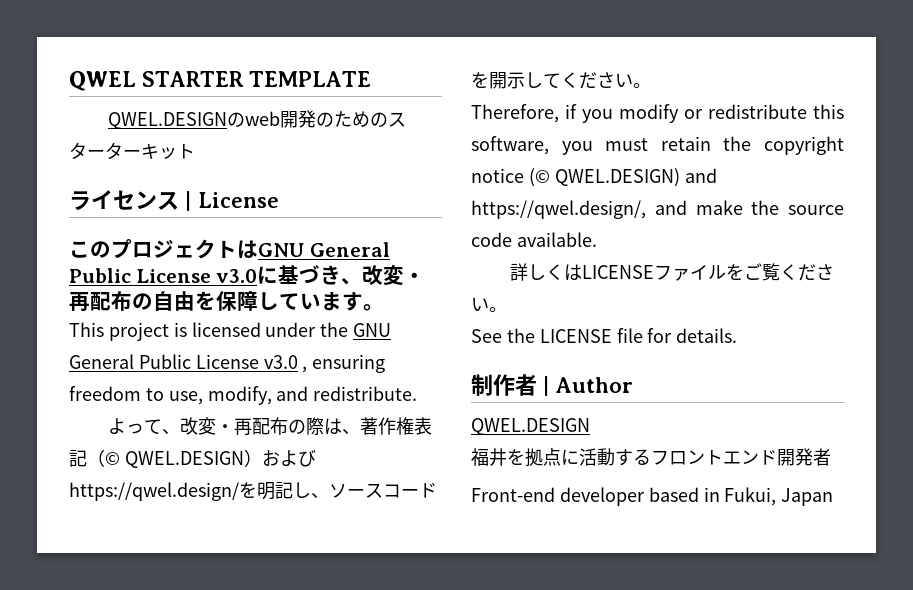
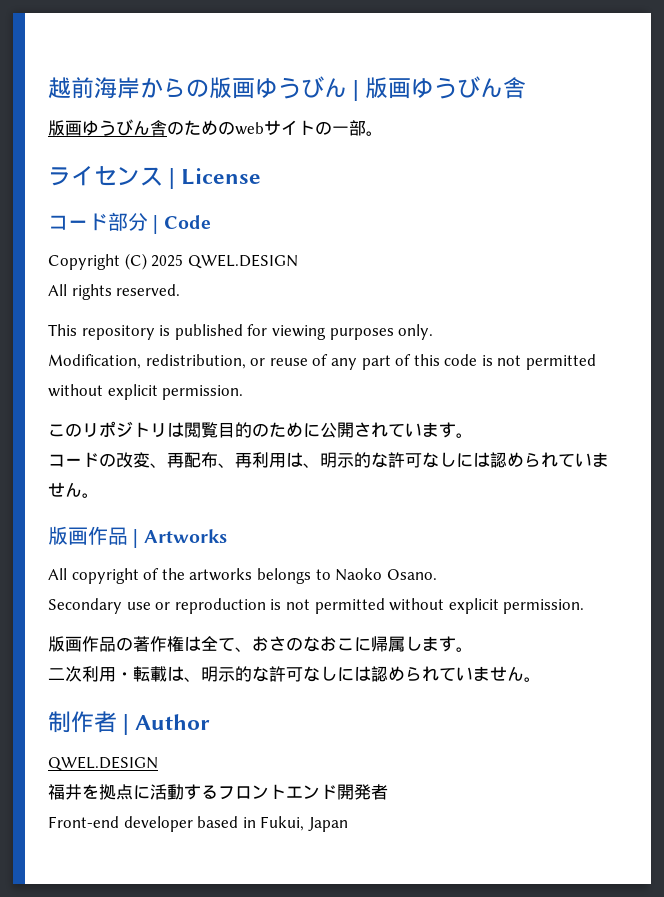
[69,71,371,91] [108,110,407,129] [69,142,195,160] QWEL STARTER TEMPLATE // QWEL.DESIGNのweb開発のためのスターターキット -> [48,76,527,101] [48,119,383,136] 越前海岸からの版画ゆうびん | 版画ゆうびん舎 // 版画ゆうびん舎のためのwebサイトの一部。
[69,239,390,259] [69,265,426,286] [69,291,384,311] [69,322,392,341] [69,354,386,373] [69,386,418,405] [108,417,433,436] [69,449,316,468] [69,481,437,501] [471,72,651,89] [471,104,844,123] [471,136,844,155] [471,168,717,187] [471,200,844,219] [471,232,597,247] [510,263,835,281] [471,297,507,312] [471,328,738,343] このプロジェクトはGNU General Public License v3.0に基づき、改変・再配布の自由を保障しています。 // This project is licensed under the GNU General Public License v3.0 , ensuring freedom to use, modify, and redistribute. // よって、改変・再配布の際は、著作権表記（© QWEL.DESIGN）およびhttps://qwel.design/を明記し、ソースコードを開示してください。 // Therefore, if you modify or redistribute this software, you must retain the copyright notice (© QWEL.DESIGN) and https://qwel.design/, and make the source code available. // 詳しくはLICENSEファイルをご覧ください。 // See the LICENSE file for details. -> [48,212,211,234] [48,253,298,270] [48,284,181,300] [48,324,434,340] [48,354,597,370] [48,384,244,400] [48,421,473,438] [48,452,609,468] [48,482,99,498] [48,526,227,548] [48,568,437,584] [48,598,585,614] [48,636,473,652] [48,666,541,682] コード部分 | Code // Copyright (C) 2025 QWEL.DESIGN // All rights reserved. // This repository is published for viewing purposes only. // Modification, redistribution, or reuse of any part of this code is not permitted without explicit permission. // このリポジトリは閲覧目的のために公開されています。 // コードの改変、再配布、再利用は、明示的な許可なしには認められていません。 // 版画作品 | Artworks // All copyright of the artworks belongs to Naoko Osano. // Secondary use or reproduction is not permitted without explicit permission. // 版画作品の著作権は全て、おさのなおこに帰属します。 // 二次利用・転載は、明示的な許可なしには認められていません。

